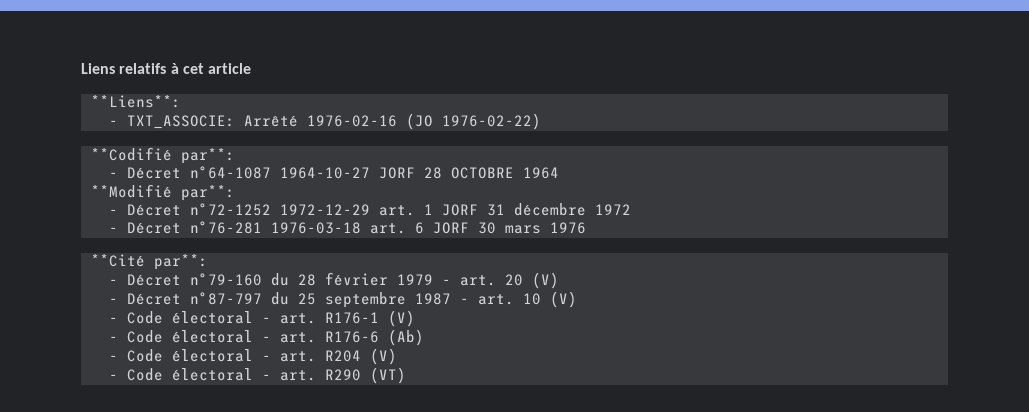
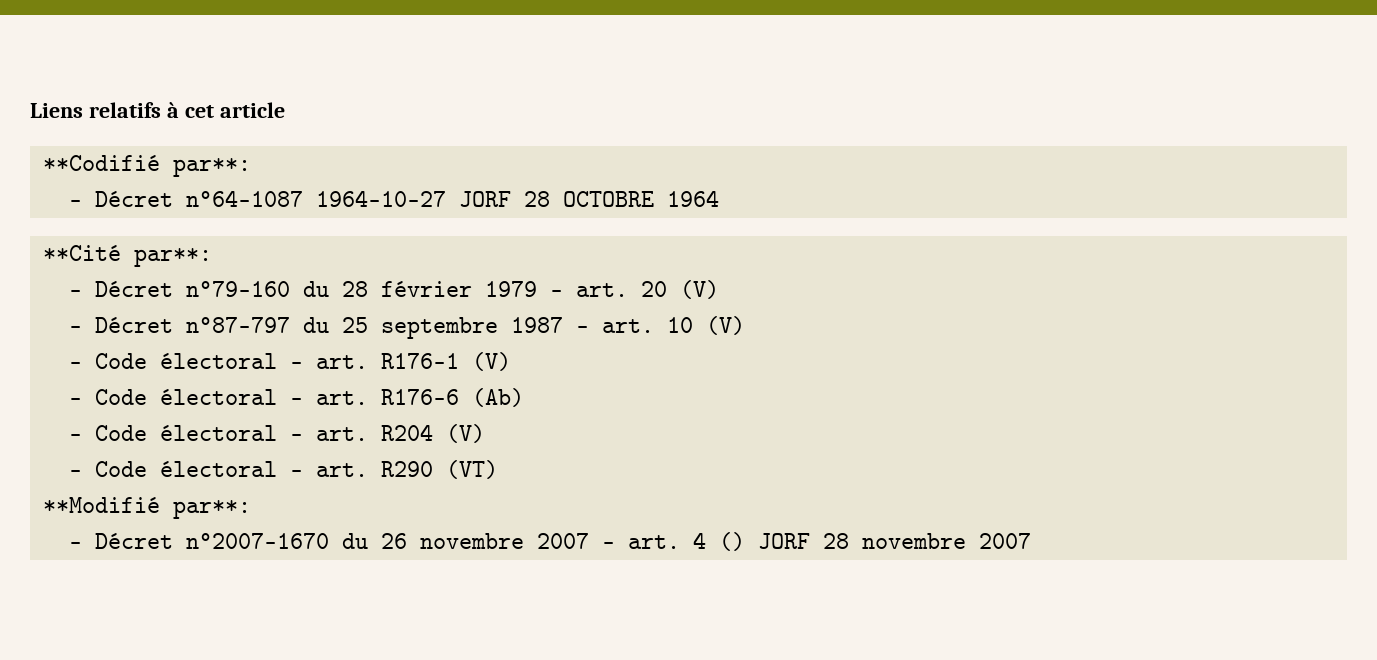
[90,95,181,108] [108,113,541,130] // **Liens**: // - TXT_ASSOCIE: Arrêté 1976-02-16 (JO 1976-02-22) -> (285, 110) none
[90,184,235,201] [108,203,631,216] [108,221,586,234] // **Modifié par**: // - Décret n°72-1252 1972-12-29 art. 1 JORF 31 décembre 1972 // - Décret n°76-281 1976-03-18 art. 6 JORF 30 mars 1976 -> (720, 198) none
(406, 375) none -> [43,497,252,519] [69,532,1032,551] // **Modifié par**: // - Décret n°2007-1670 du 26 novembre 2007 - art. 4 () JORF 28 novembre 2007

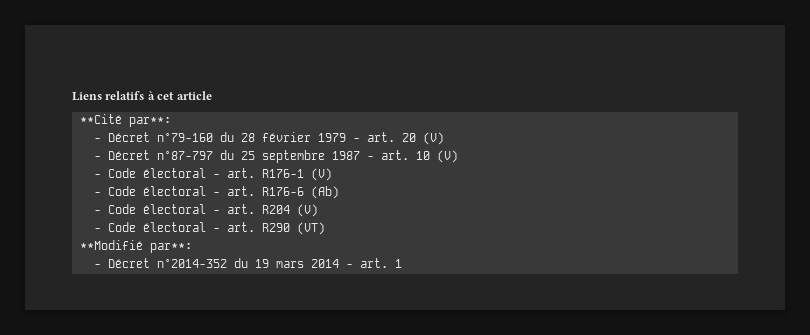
[43,155,252,177] [69,190,720,207] // **Codifié par**: // - Décret n°64-1087 1964-10-27 JORF 28 OCTOBRE 1964 -> (212, 95) none
[186,532,1032,551] n°2007-1670 du 26 novembre 2007 - art. 4 () JORF 28 novembre 2007 -> [156,258,402,268] n°2014-352 du 19 mars 2014 - art. 1

